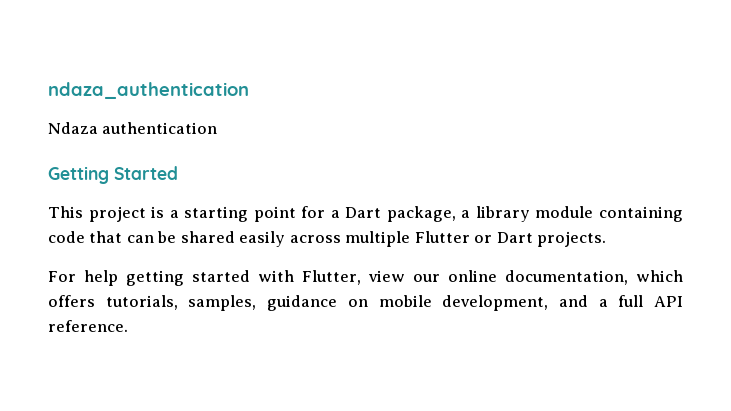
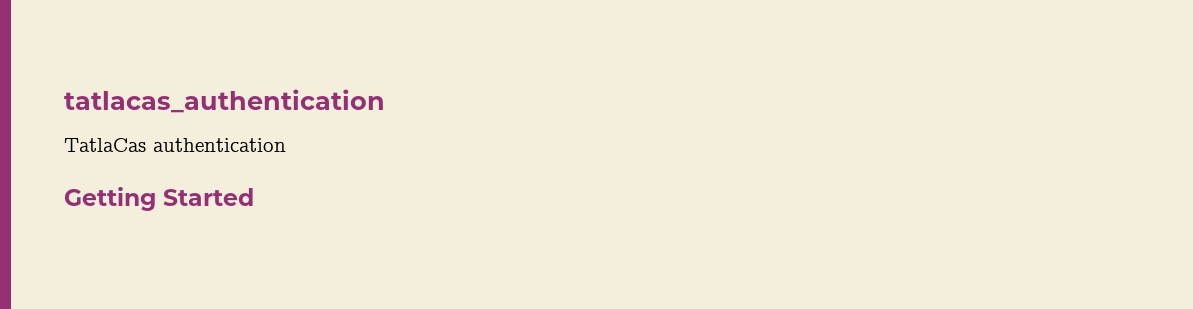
[48,82,249,99] [48,122,98,134] ndaza_authentication // Ndaza -> [64,89,385,113] [64,138,146,152] tatlacas_authentication // TatlaCas
[48,206,684,222] [48,231,607,247] [48,270,683,286] [48,295,684,311] [48,320,128,332] // This project is a starting point for a Dart package, a library module containing code that can be shared easily across multiple Flutter or Dart projects. // For help getting started with Flutter, view our online documentation, which offers tutorials, samples, guidance on mobile development, and a full API reference. -> (254, 197) none

